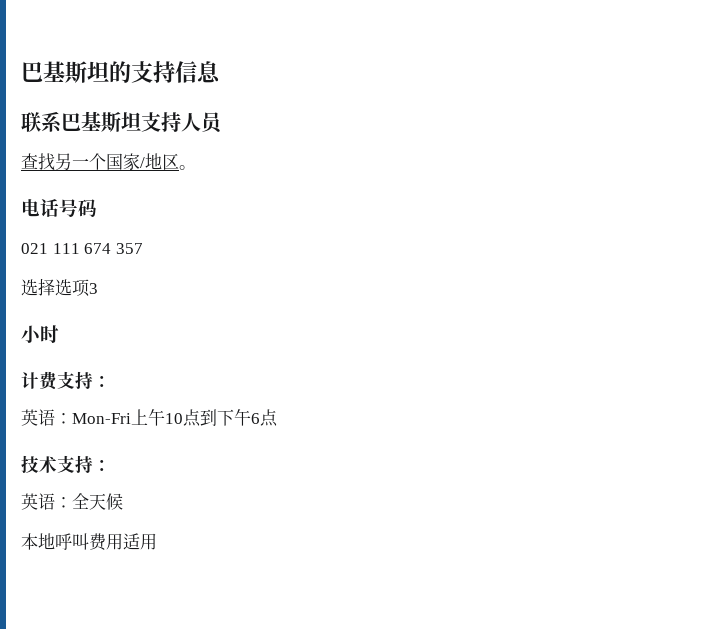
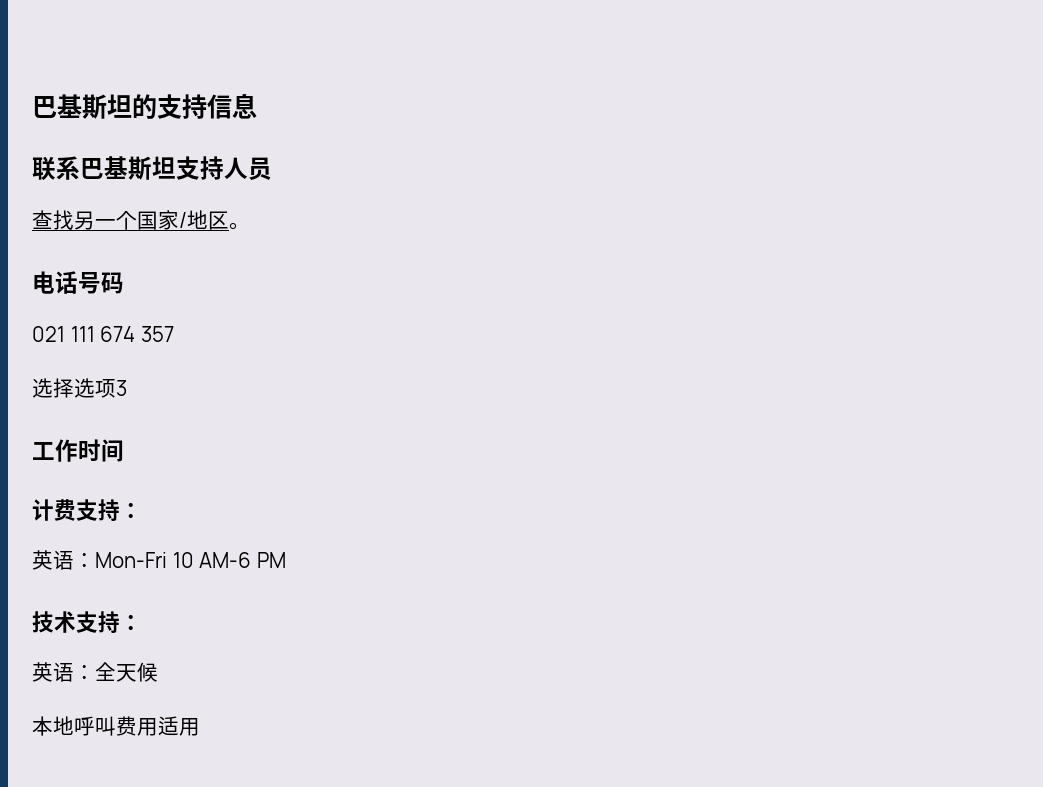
[21,325,41,343] 小 -> [32,439,78,462] 工作
(59, 334) none -> [101,439,124,462] 间
[131,409,278,427] 上午10点到下午6点 -> [172,552,286,568] 10 AM-6 PM

